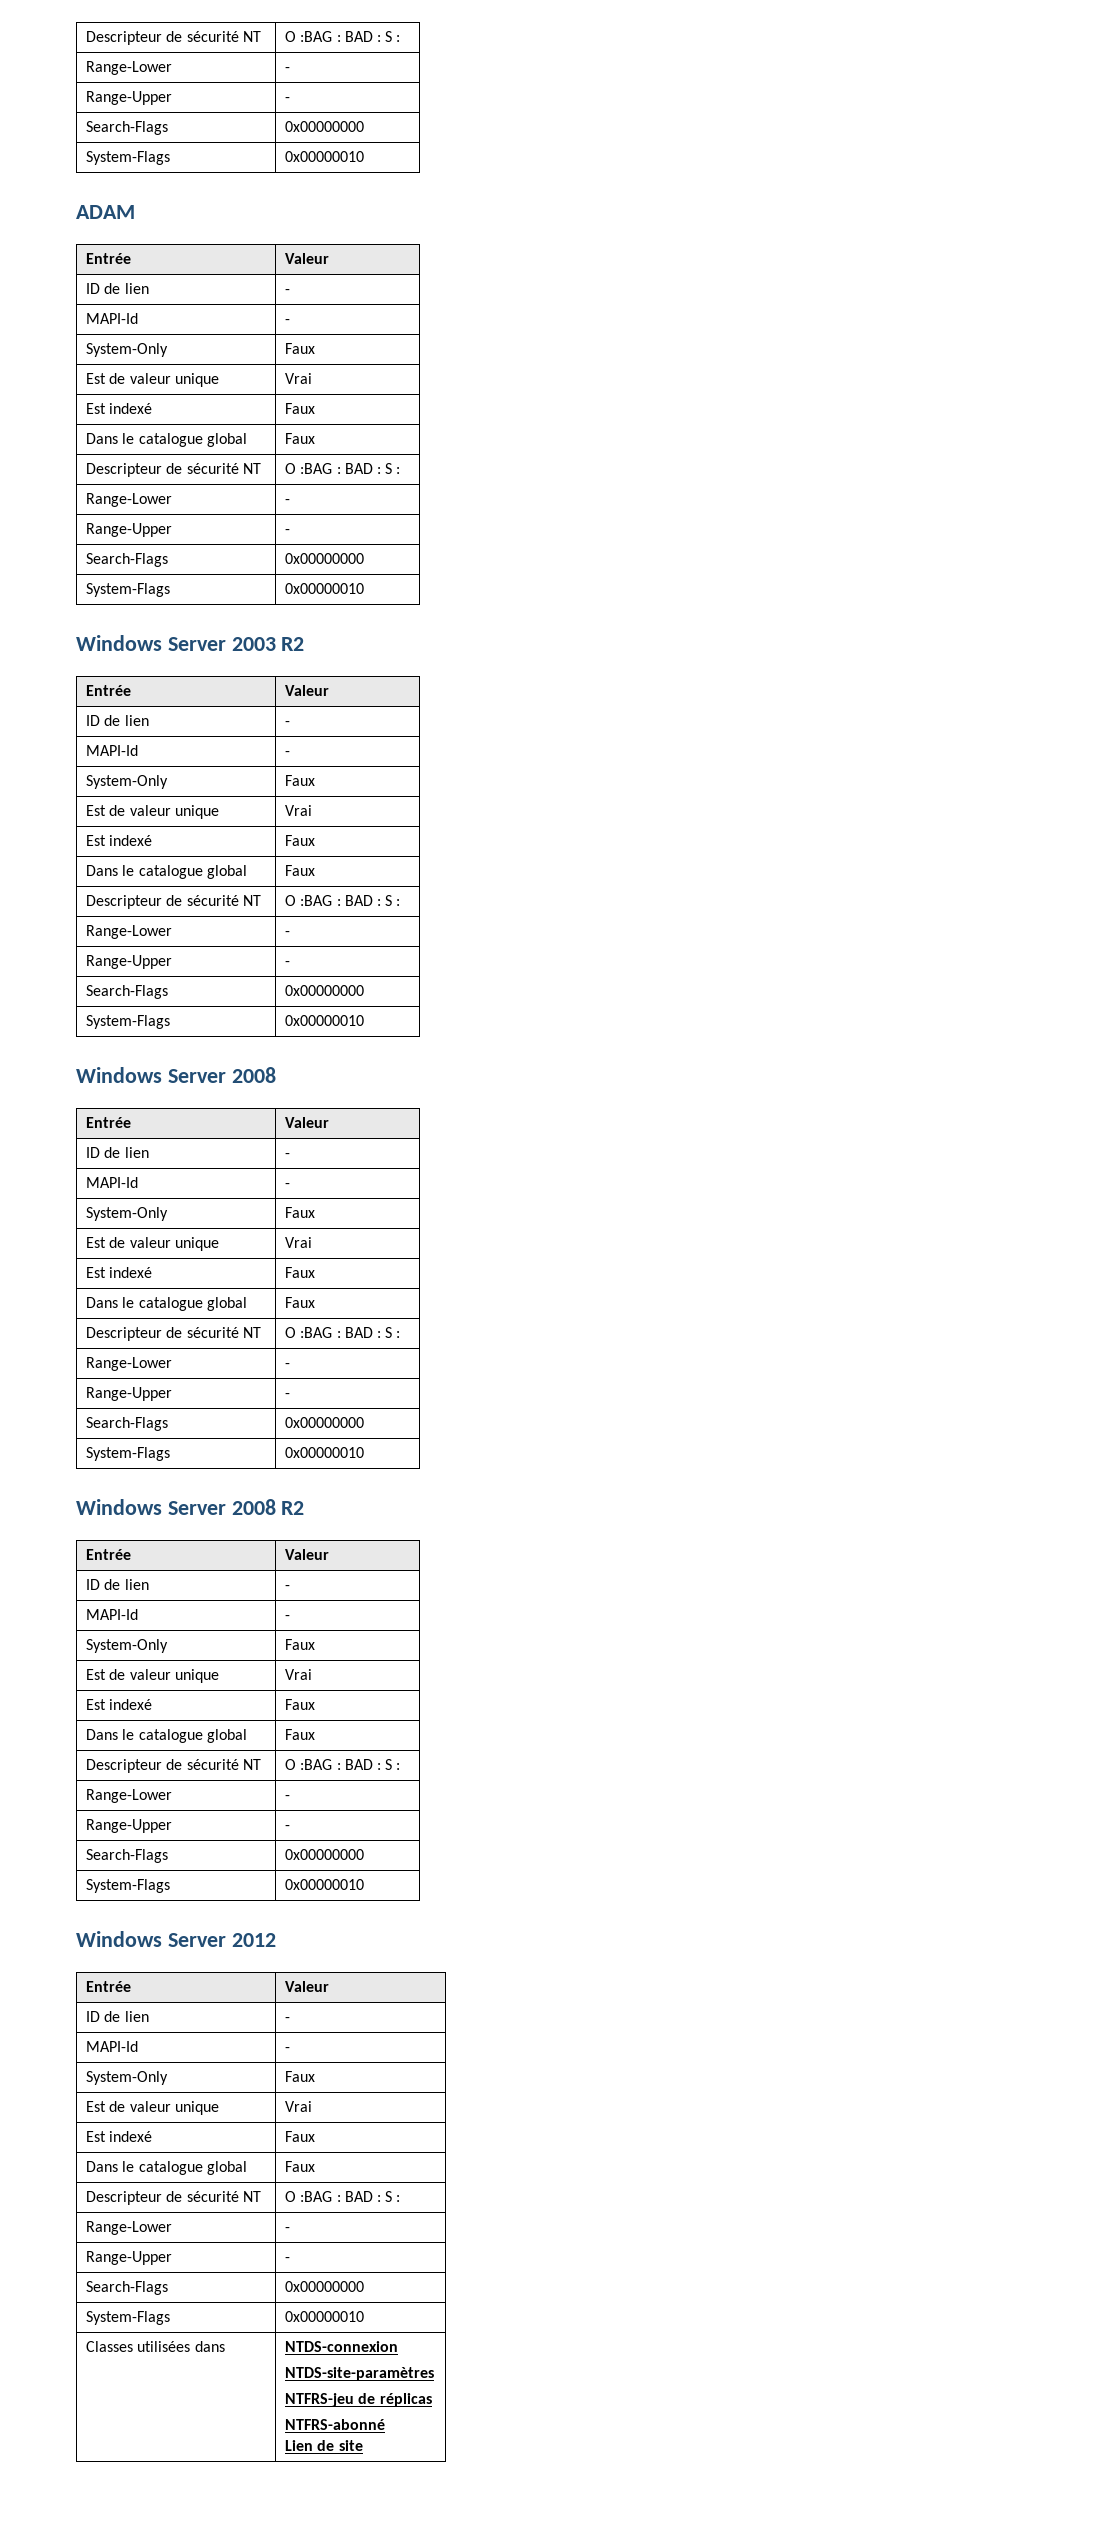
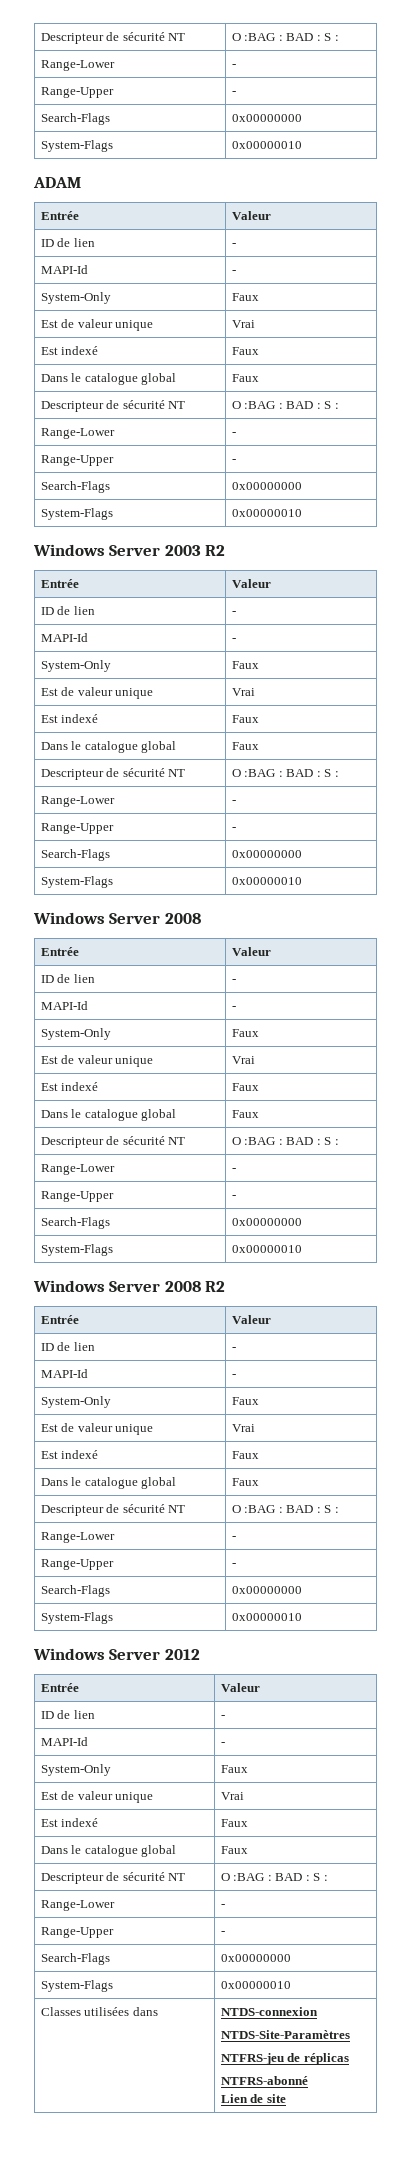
[285,2367,435,2381] NTDS-site-paramètres -> [220,2030,350,2039] NTDS-Site-Paramètres

